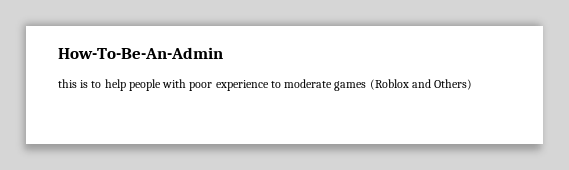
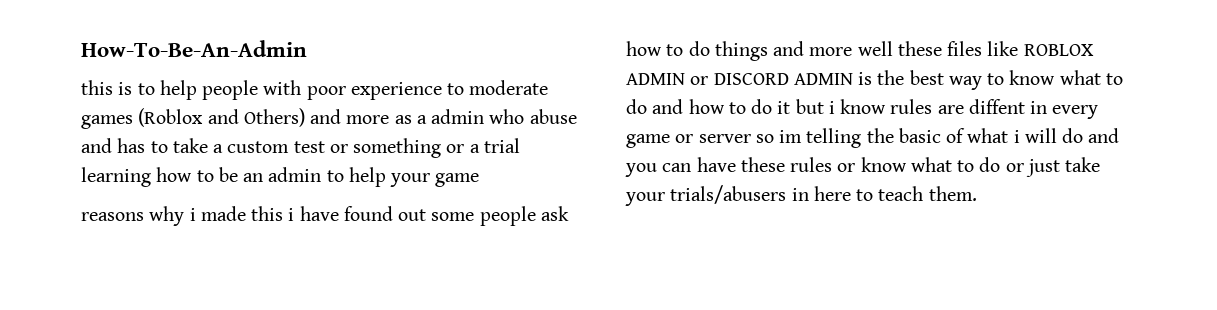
(473, 84) none -> [310,109,577,124] [81,138,520,158] [81,167,480,187] [81,206,569,226] [626,41,1094,61] [626,70,1123,90] [626,99,1099,119] [626,128,1120,148] [625,157,1101,177] [625,185,977,206] and more as a admin who abuse and has to take a custom test or something or a trial learning how to be an admin to help your game // reasons why i made this i have found out some people ask how to do things and more well these files like ROBLOX ADMIN or DISCORD ADMIN is the best way to know what to do and how to do it but i know rules are diffent in every game or server so im telling the basic of what i will do and you can have these rules or know what to do or just take your trials/abusers in here to teach them.

